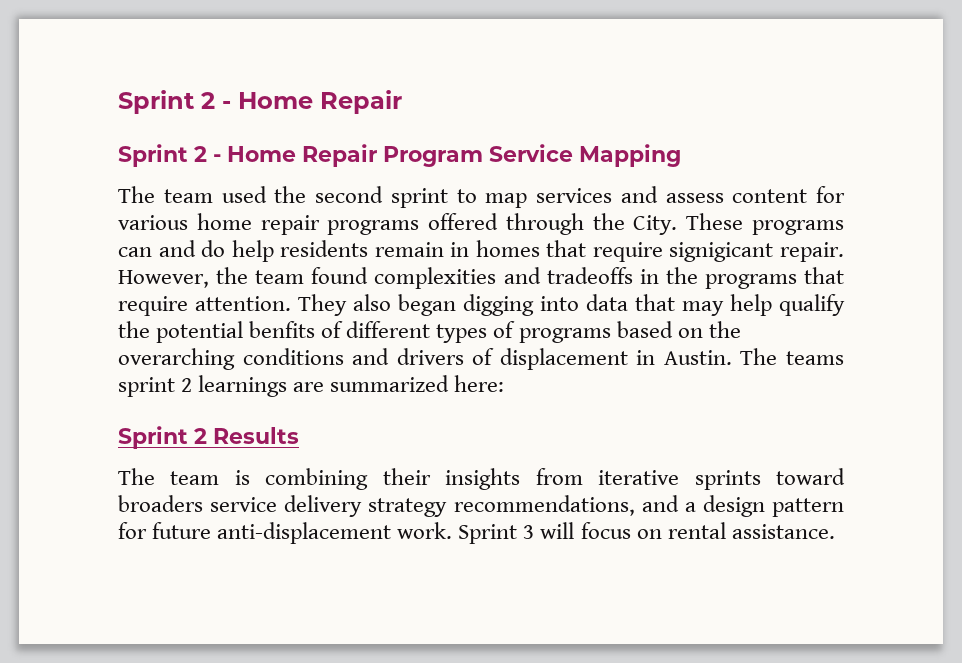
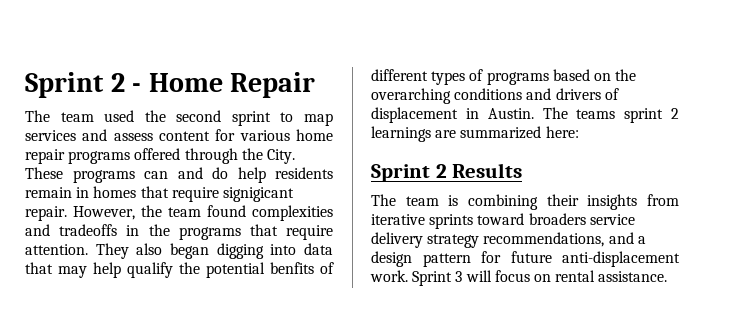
[118,90,402,114] [118,144,681,167] Sprint 2 - Home Repair // Sprint 2 - Home Repair Program Service Mapping -> [25,72,316,98] Sprint 2 - Home Repair

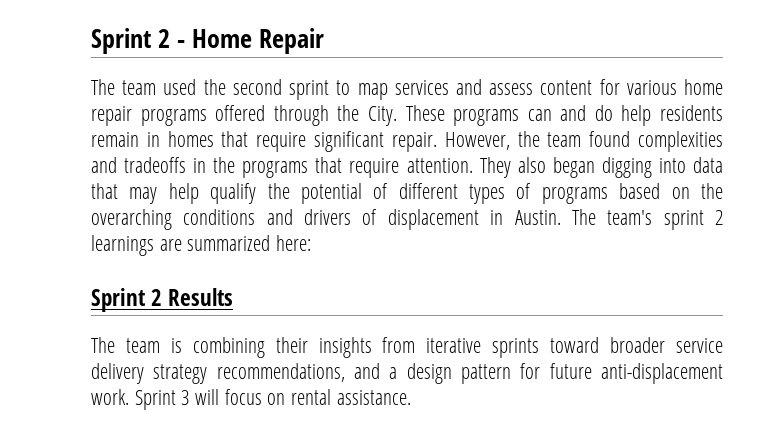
[222,187,294,202] signigicant -> [314,131,385,152] significant
[270,262,314,274] benfits -> (362, 193) none
[576,109,616,119] teams -> [607,210,653,225] team's
[528,213,586,225] broaders -> [610,337,666,353] broader

